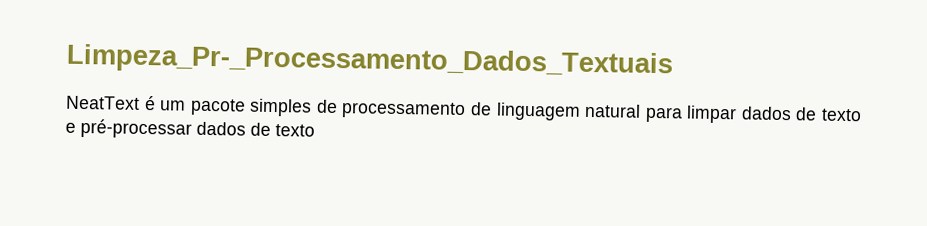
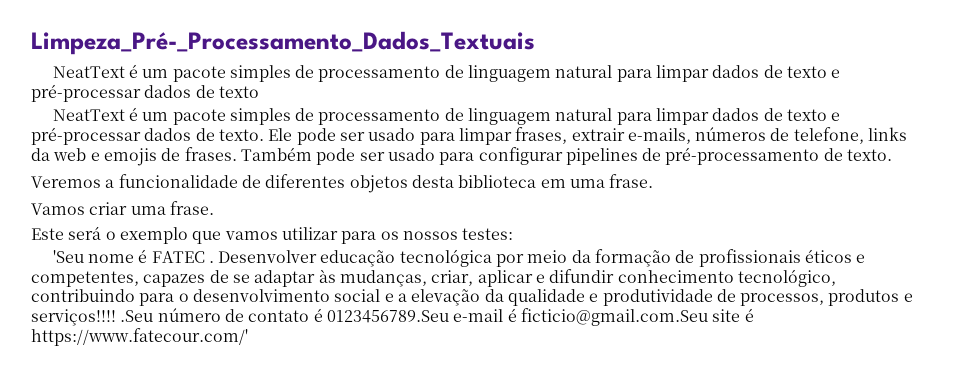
[66,43,673,80] Limpeza_Pr-_Processamento_Dados_Textuais -> [31,31,535,55] Limpeza_Pré-_Processamento_Dados_Textuais
(315, 130) none -> [52,107,841,125] [31,127,908,145] [31,147,893,166] [31,174,654,193] [31,201,214,215] [31,226,514,244] [52,249,866,267] [31,269,836,287] [31,289,913,306] [31,308,754,326] [31,328,248,346] // NeatText é um pacote simples de processamento de linguagem natural para limpar dados de texto e pré-processar dados de texto. Ele pode ser usado para limpar frases, extrair e-mails, números de telefone, links da web e emojis de frases. Também pode ser usado para configurar pipelines de pré-processamento de texto. // Veremos a funcionalidade de diferentes objetos desta biblioteca em uma frase. // Vamos criar uma frase. // Este será o exemplo que vamos utilizar para os nossos testes: // 'Seu nome é FATEC . Desenvolver educação tecnológica por meio da formação de profissionais éticos e competentes, capazes de se adaptar às mudanças, criar, aplicar e difundir conhecimento tecnológico, contribuindo para o desenvolvimento social e a elevação da qualidade e produtividade de processos, produtos e serviços!!!! .Seu número de contato é 0123456789.Seu e-mail é ficticio@gmail.com.Seu site é https://www.fatecour.com/'

